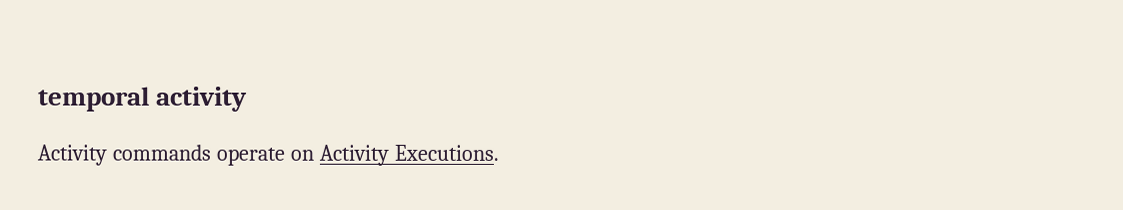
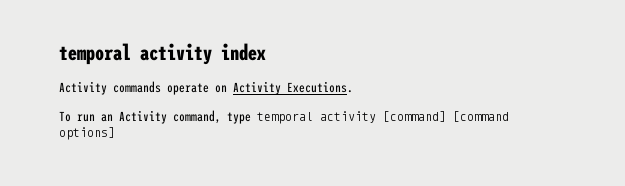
[37,86,249,112] temporal activity -> [59,43,266,65] temporal activity index
(499, 152) none -> [59,110,509,124] [59,127,115,140] // To run an Activity command, type temporal activity [command] [command options]

